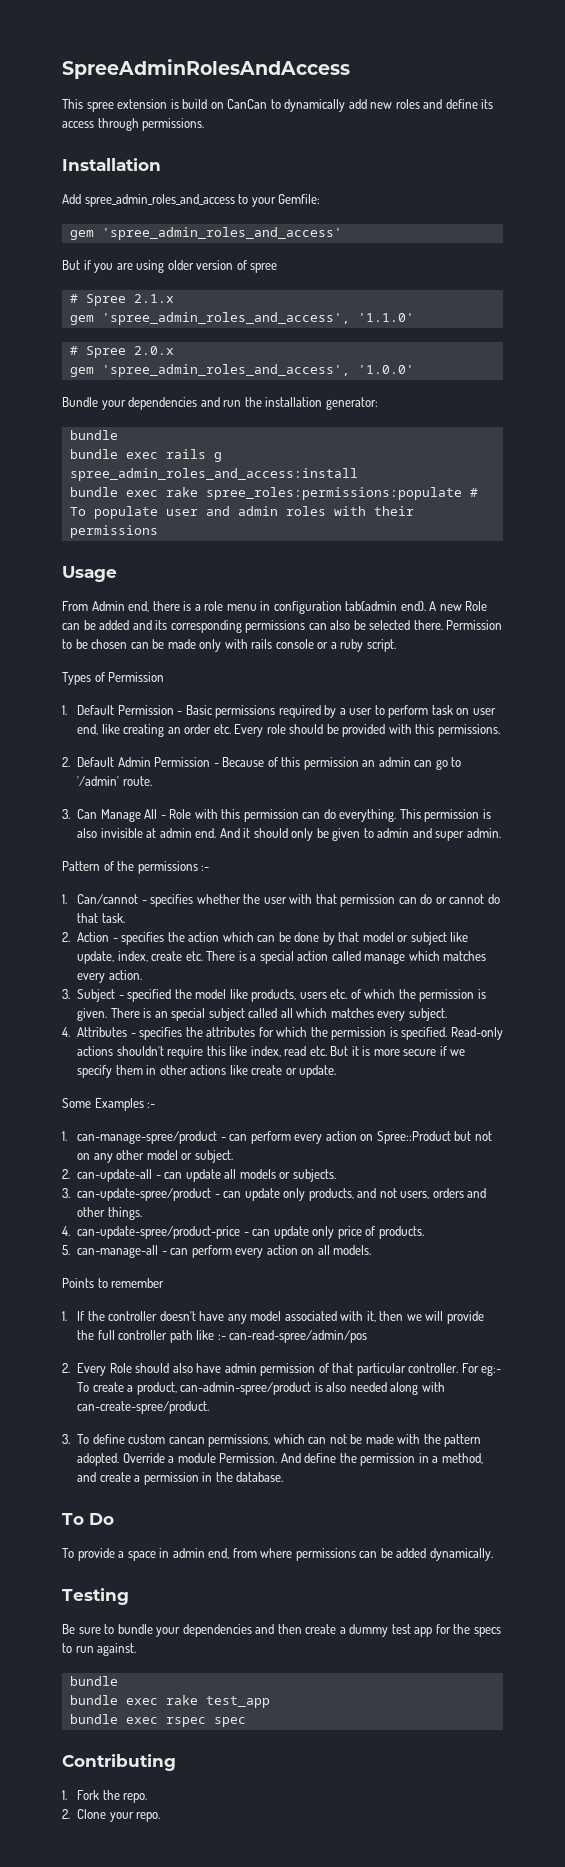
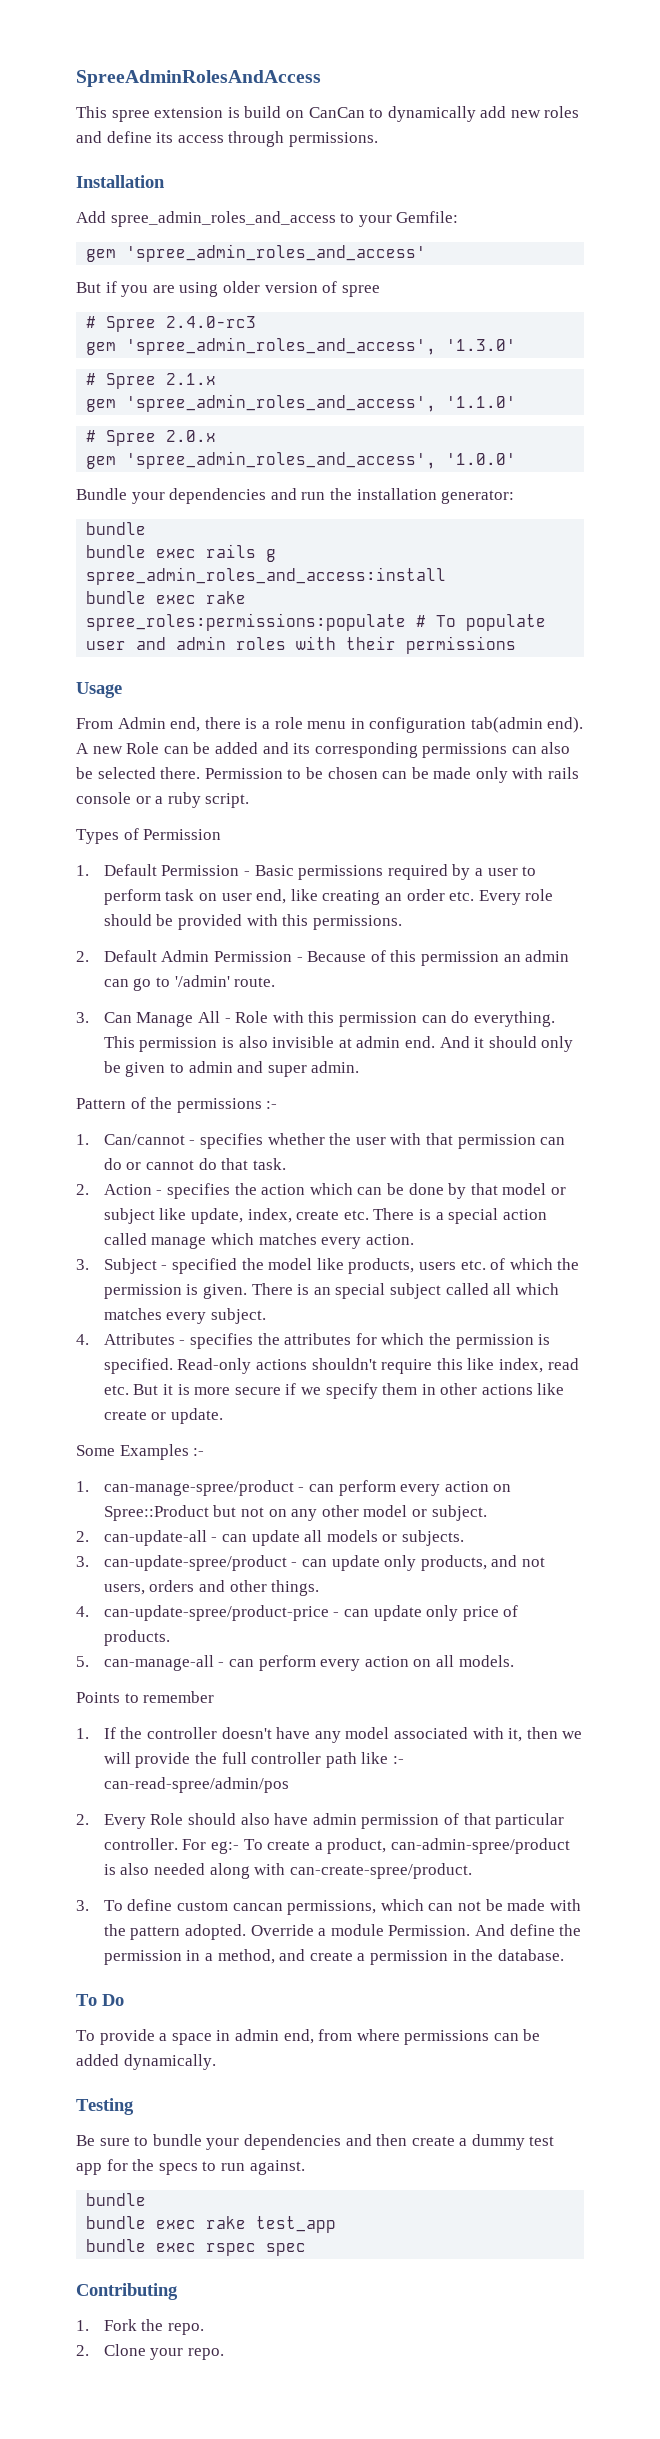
(278, 268) none -> [86,316,257,332] [86,337,517,355] // # Spree 2.4.0-rc3 // gem 'spree_admin_roles_and_access', '1.3.0'

